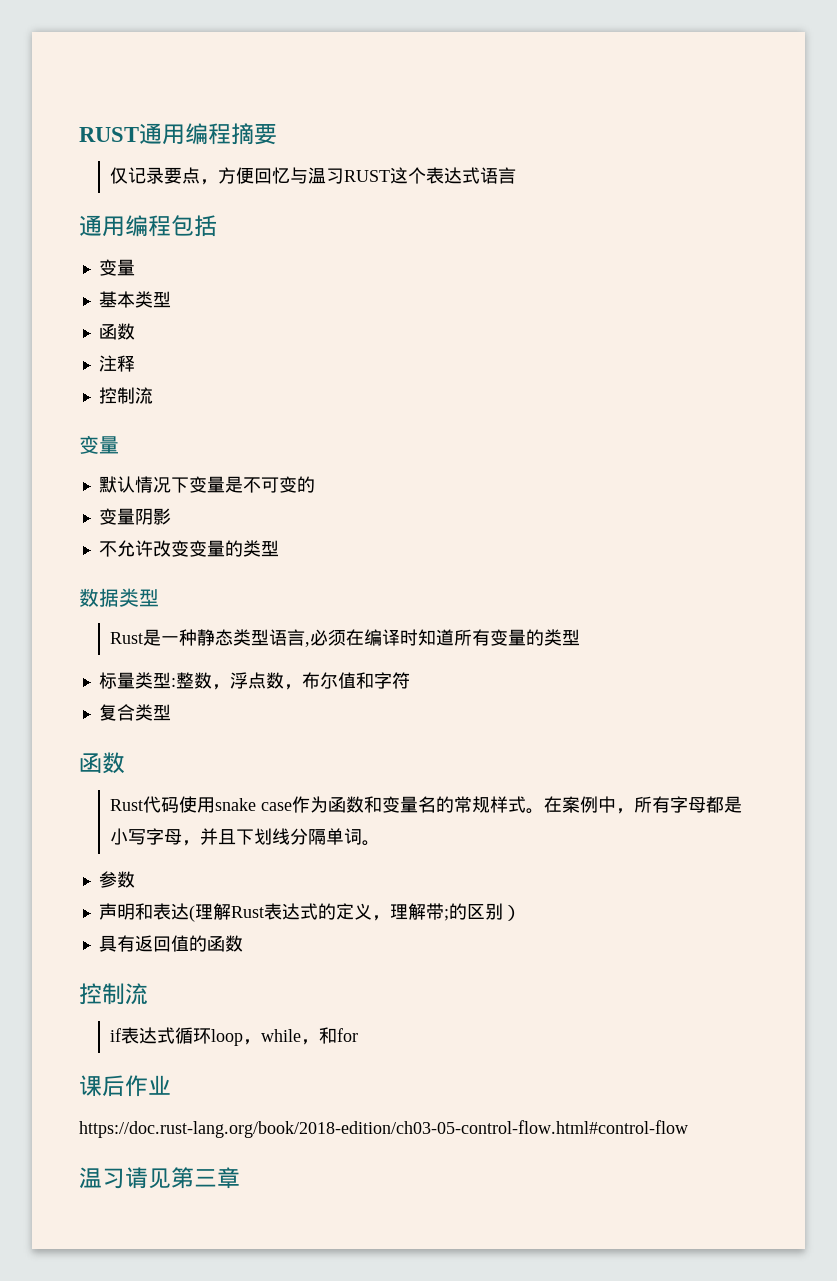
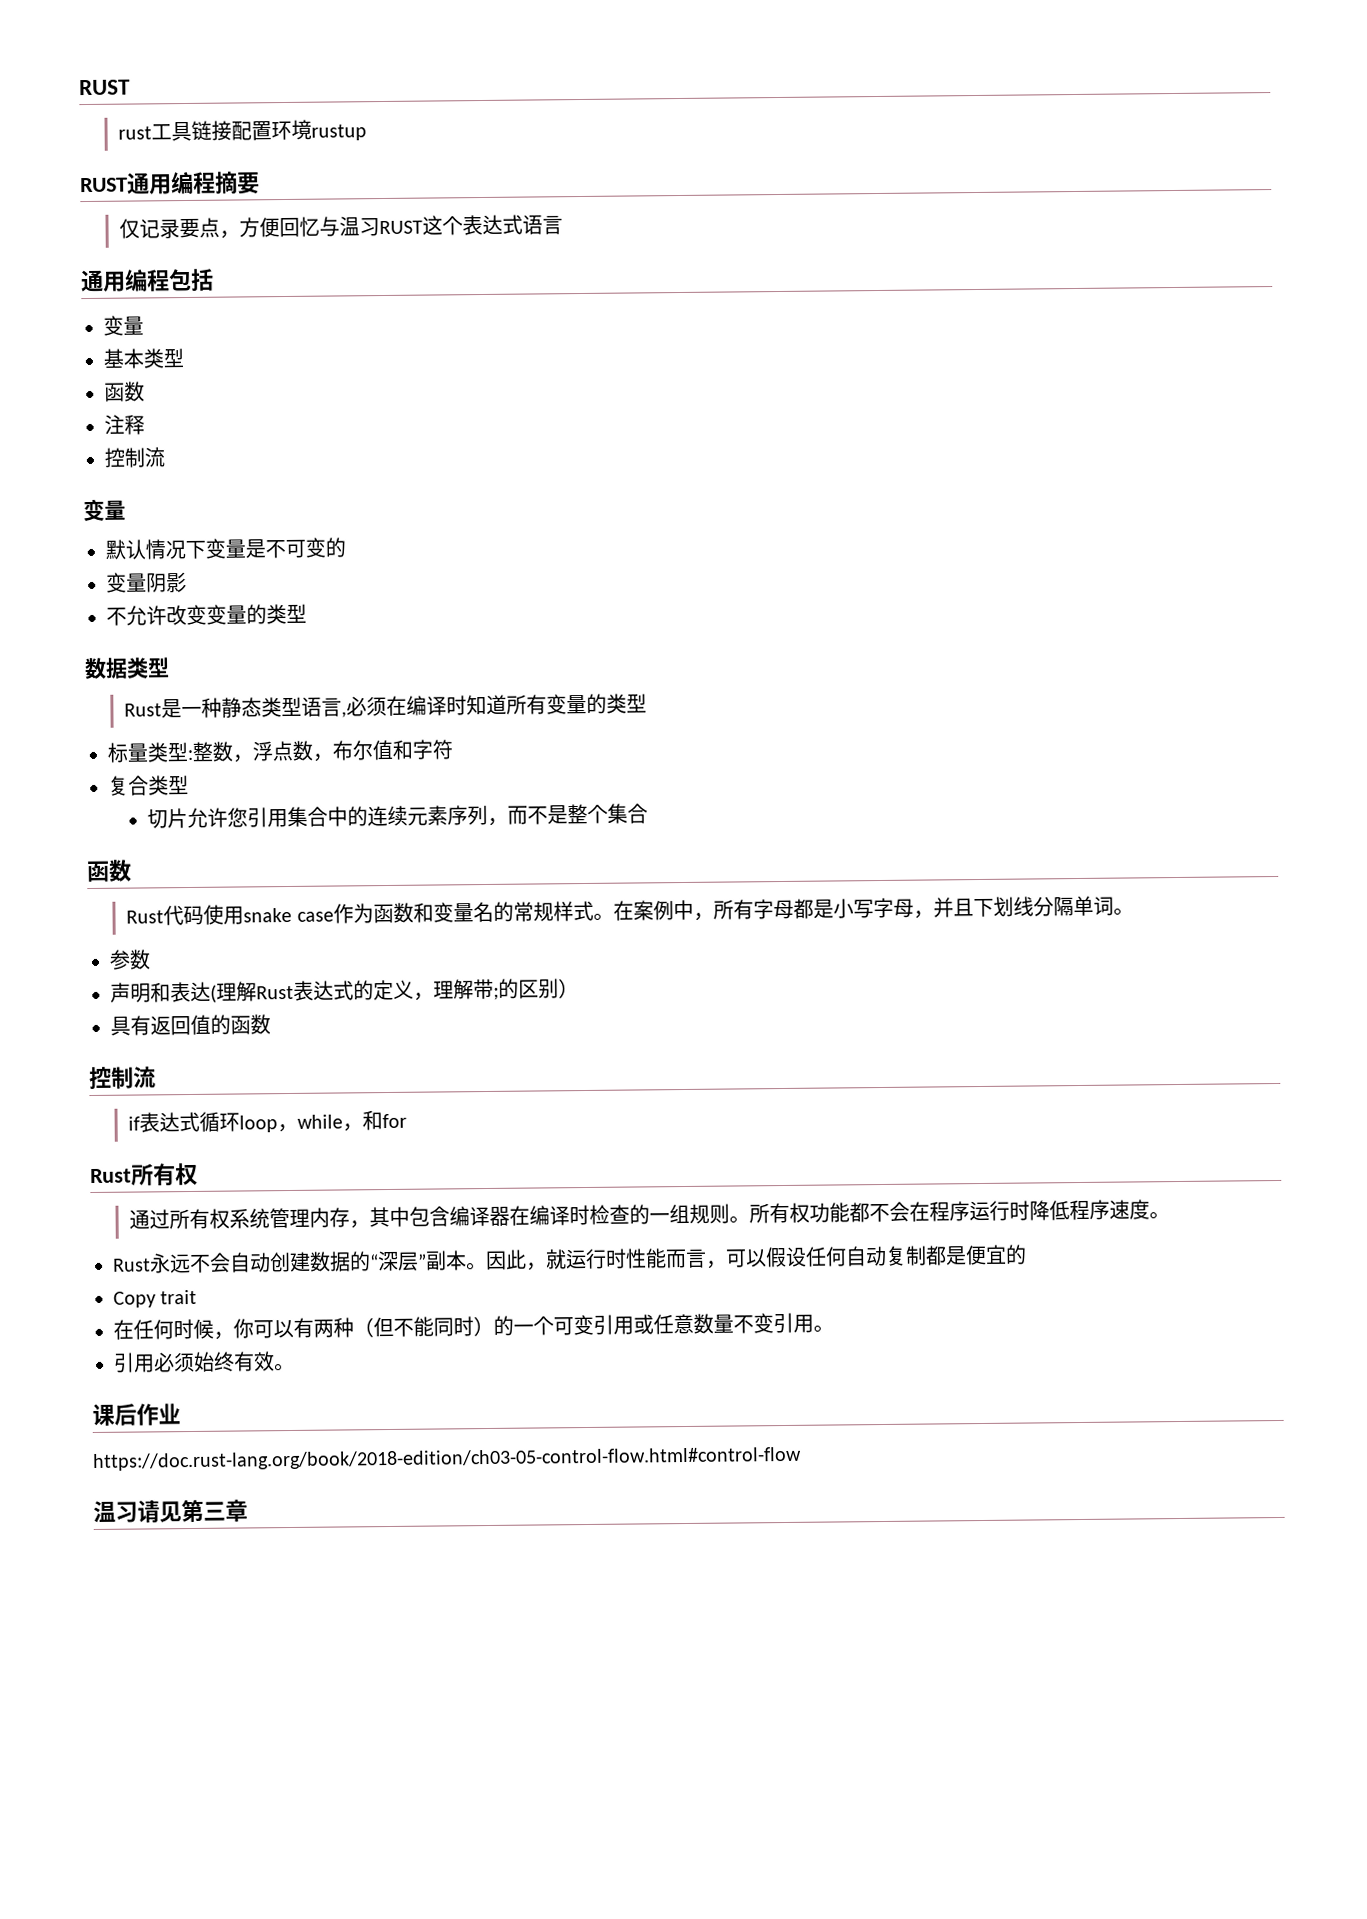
[79,127,139,142] RUST -> [79,79,131,96] [118,119,368,142] [80,177,128,193] RUST // rust工具链接配置环境rustup // RUST
(171, 712) none -> [147,803,649,829] // 切片允许您引用集合中的连续元素序列，而不是整个集合
(359, 1035) none -> [90,1162,198,1186] [129,1199,1171,1230] [113,1244,1027,1274] [113,1289,198,1308] [113,1312,834,1340] [113,1351,295,1373] // Rust所有权 // 通过所有权系统管理内存，其中包含编译器在编译时检查的一组规则。所有权功能都不会在程序运行时降低程序速度。 // Rust永远不会自动创建数据的“深层”副本。因此，就运行时性能而言，可以假设任何自动复制都是便宜的 // Copy trait // 在任何时候，你可以有两种（但不能同时）的一个可变引用或任意数量不变引用。 // 引用必须始终有效。

